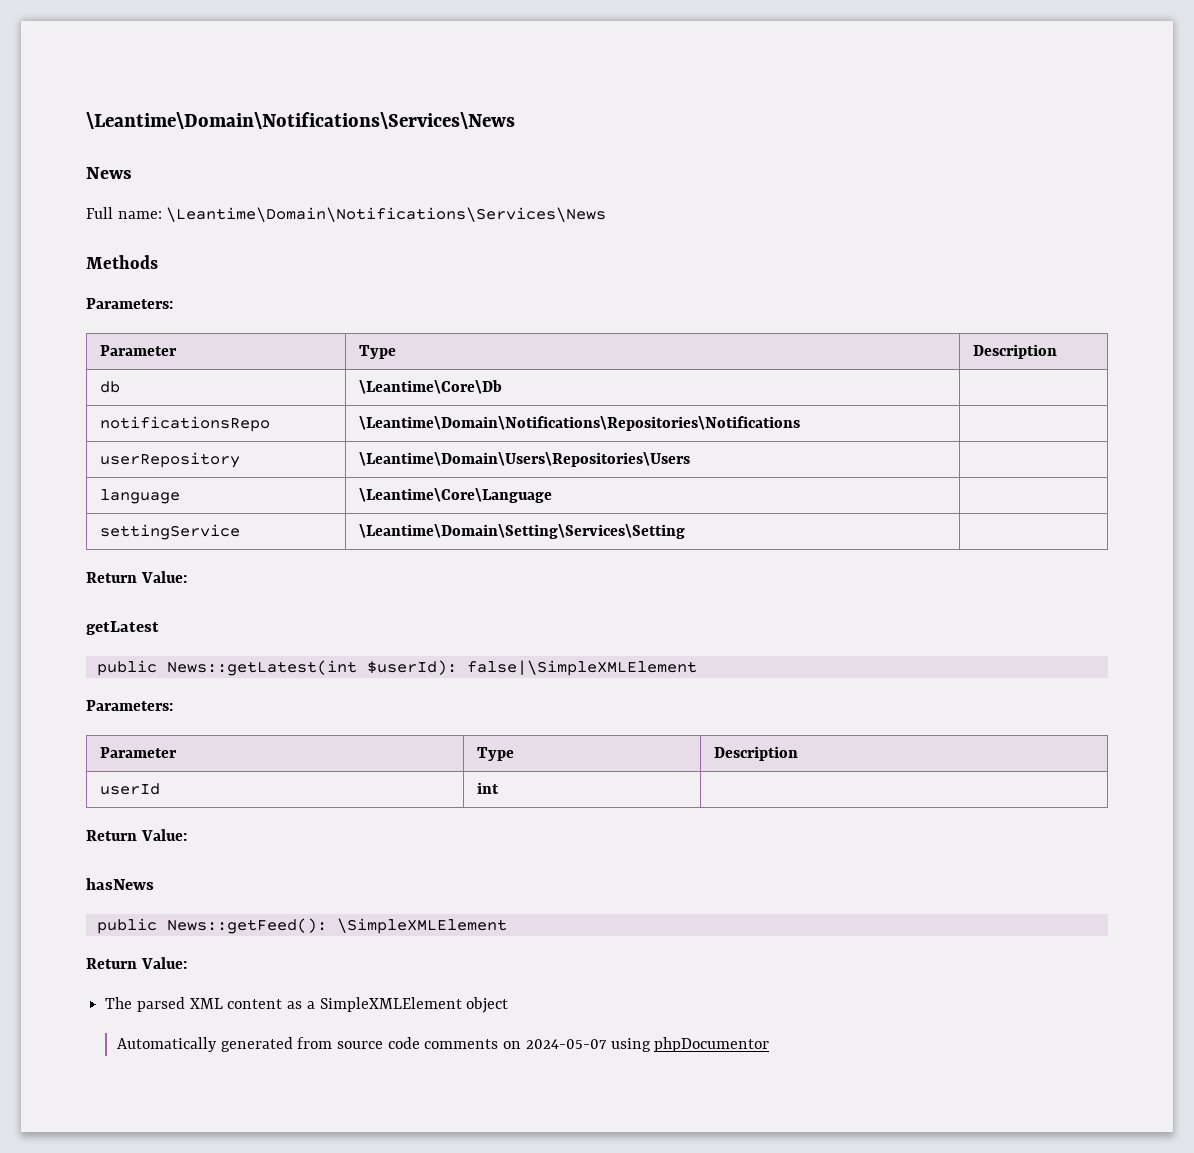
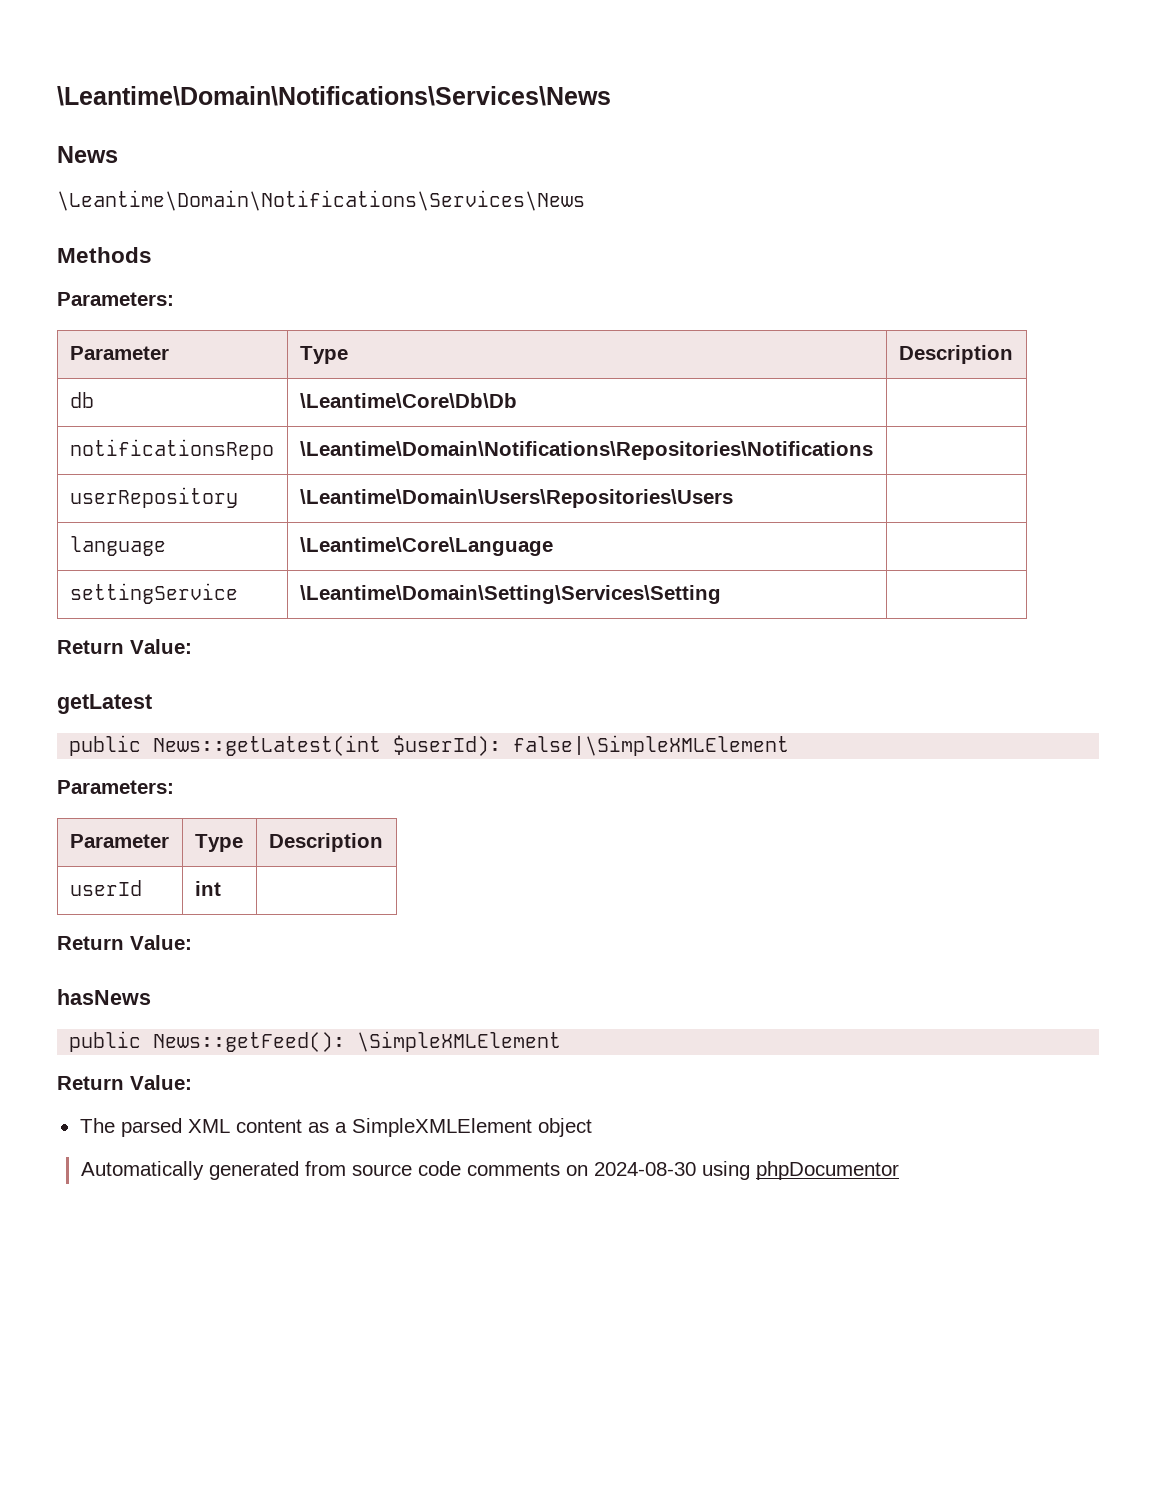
[86,207,162,219] Full name: -> (118, 154) none
[358,380,502,394] \Leantime\Core\Db -> [299,393,517,408] \Leantime\Core\Db\Db
[525,1039,607,1049] 2024-05-07 -> [593,1162,696,1176] 2024-08-30

